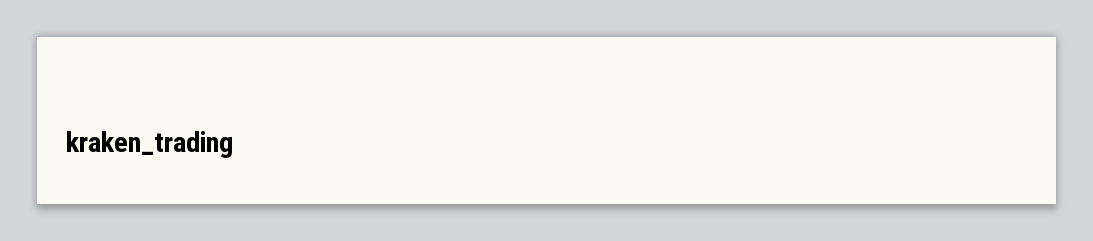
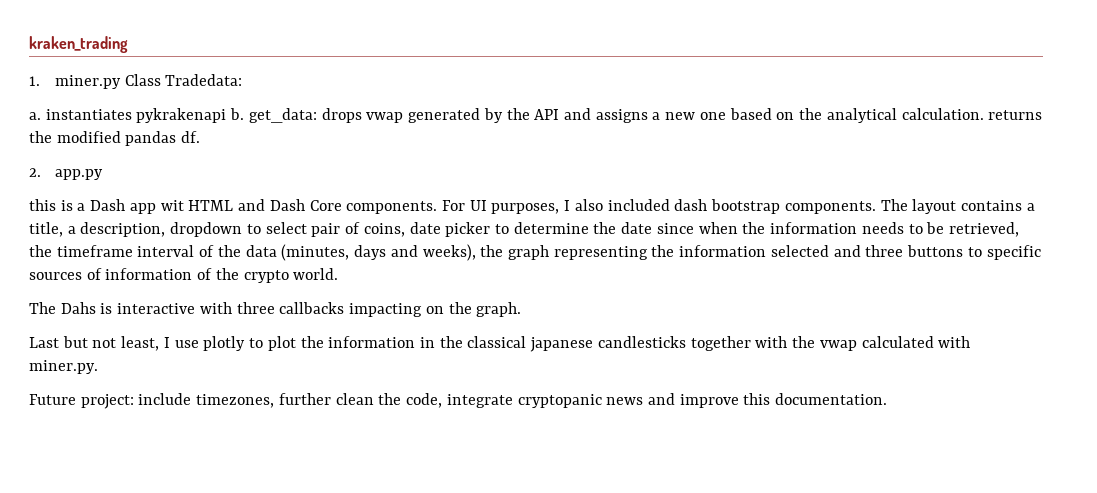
(233, 144) none -> [29,74,243,89] [29,108,1043,123] [29,131,201,146] [29,168,103,180] [29,199,1035,214] [29,222,1019,237] [29,244,1041,261] [29,268,339,283] [29,302,522,317] [29,336,971,352] [29,360,98,374] [29,393,888,409] // 1. miner.py Class Tradedata: // a. instantiates pykrakenapi b. get_data: drops vwap generated by the API and assigns a new one based on the analytical calculation. returns the modified pandas df. // 2. app.py // this is a Dash app wit HTML and Dash Core components. For UI purposes, I also included dash bootstrap components. The layout contains a title, a description, dropdown to select pair of coins, date picker to determine the date since when the information needs to be retrieved, the timeframe interval of the data (minutes, days and weeks), the graph representing the information selected and three buttons to specific sources of information of the crypto world. // The Dahs is interactive with three callbacks impacting on the graph. // Last but not least, I use plotly to plot the information in the classical japanese candlesticks together with the vwap calculated with miner.py. // Future project: include timezones, further clean the code, integrate cryptopanic news and improve this documentation.

